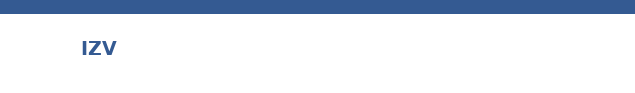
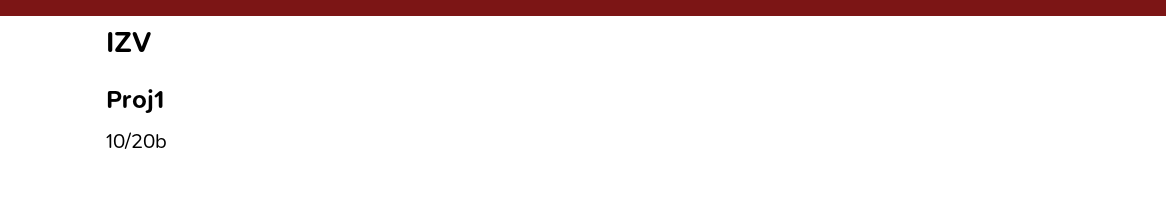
(117, 48) none -> [106,89,164,114] [106,132,167,150] // Proj1 // 10/20b

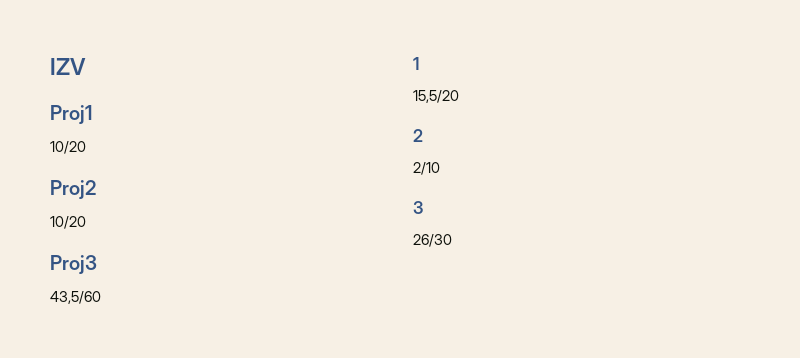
[106,132,167,150] 10/20b -> [50,141,86,154] [50,180,96,199] [50,216,86,229] [50,255,97,274] [50,291,101,304] [413,57,419,70] [413,90,459,103] [413,129,423,142] [413,162,440,175] [413,201,423,214] [413,234,452,247] 10/20 // Proj2 // 10/20 // Proj3 // 43,5/60 // 1 // 15,5/20 // 2 // 2/10 // 3 // 26/30

